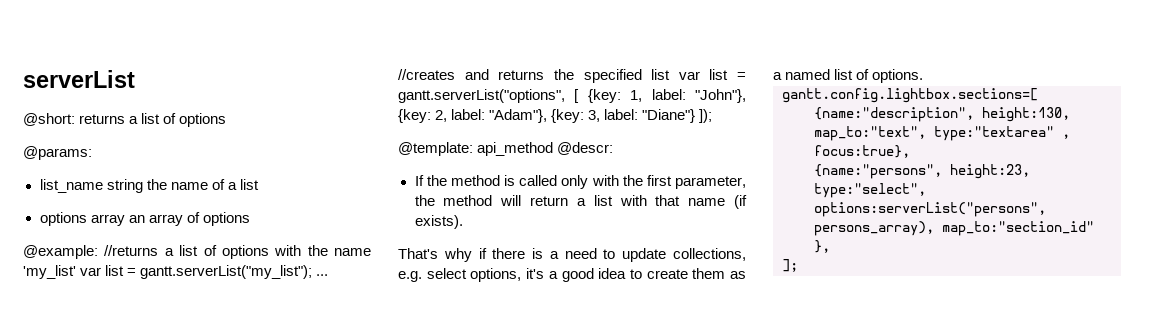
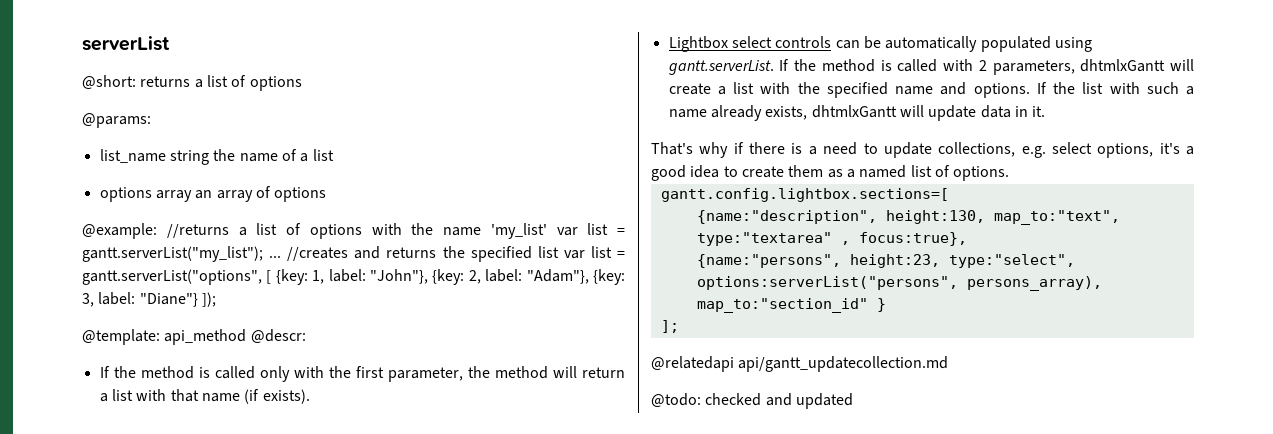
(463, 222) none -> [668,36,1092,52] [668,59,1194,75] [668,82,1194,98] [668,105,1046,121] // Lightbox select controls can be automatically populated using gantt.serverList. If the method is called with 2 parameters, dhtmlxGantt will create a list with the specified name and options. If the list with such a name already exists, dhtmlxGantt will update data in it.
[814,240,830,253] }, -> [876,298,886,312] }
(798, 265) none -> [651,356,949,372] [651,393,853,409] // @relatedapi api/gantt_updatecollection.md // @todo: checked and updated

